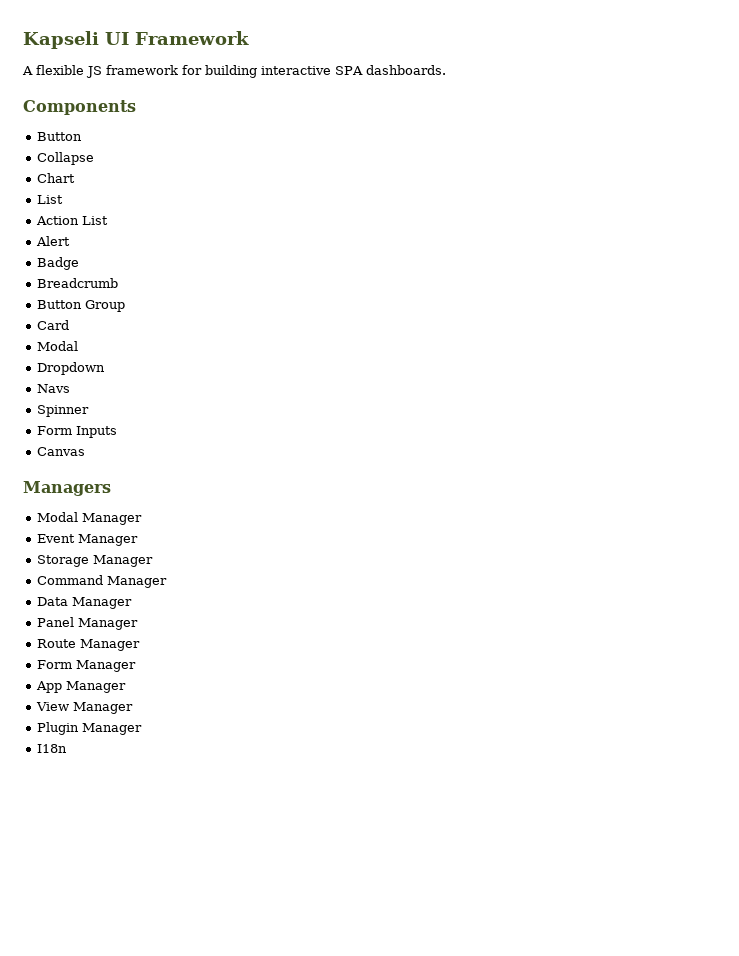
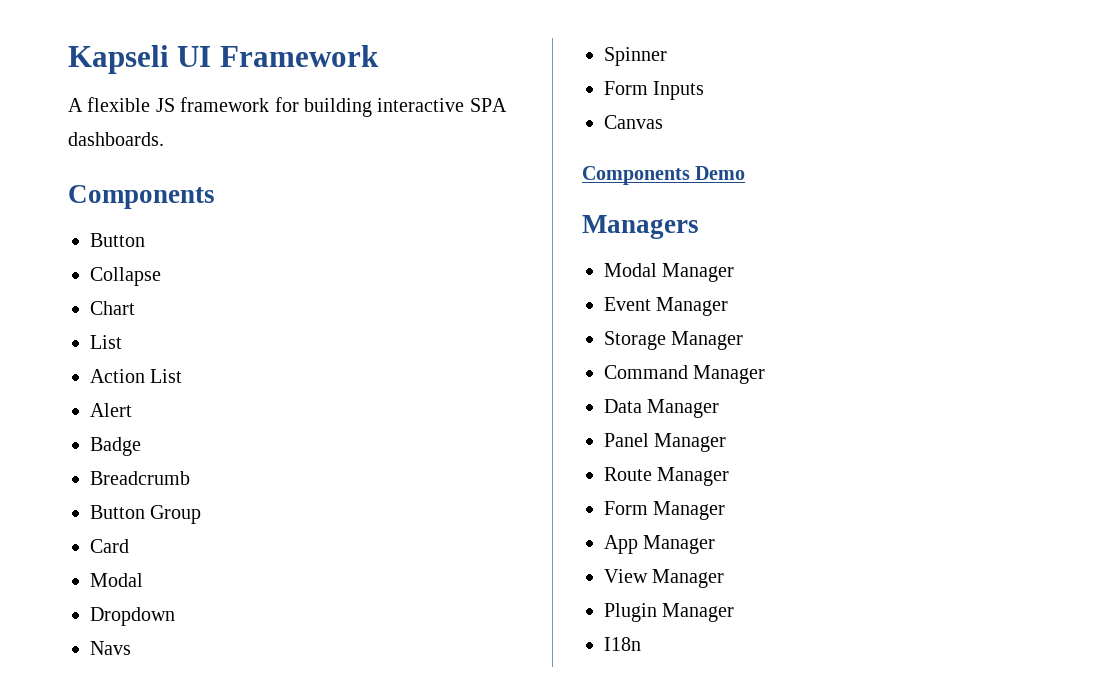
(85, 451) none -> [582,166,746,185] // Components Demo

